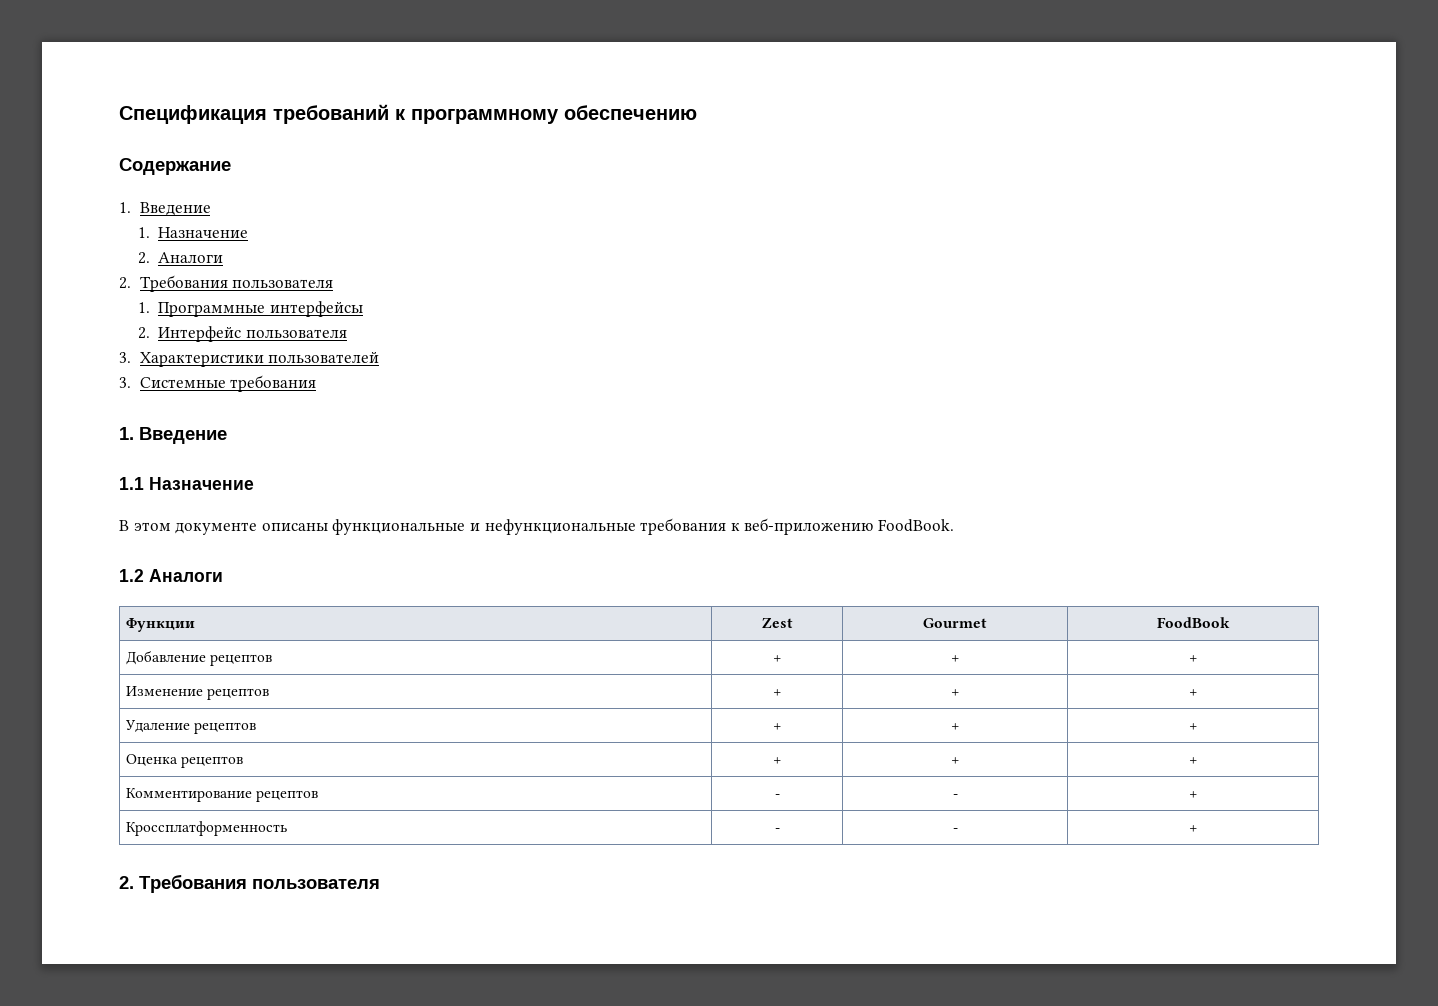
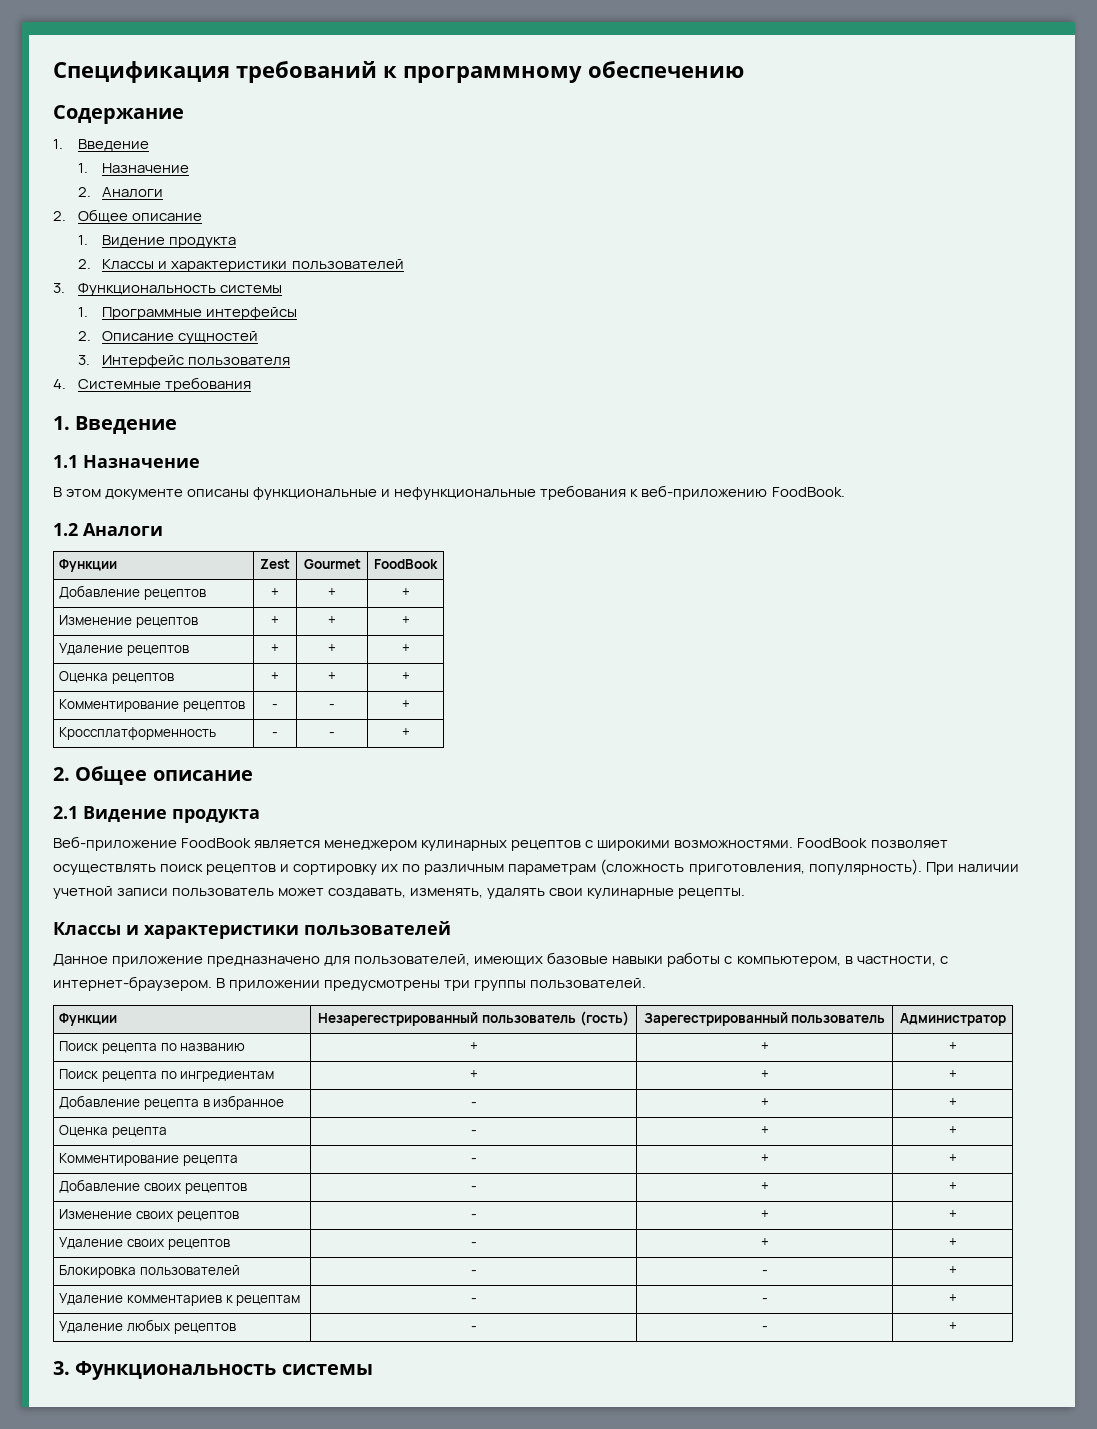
[139,275,334,292] Требования пользователя -> [77,209,202,223] [77,235,237,248] [77,259,404,272] [53,283,282,296] Общее описание // 1. Видение продукта // 2. Классы и характеристики пользователей // 3. Функциональность системы
(150, 333) none -> [102,331,259,344] [77,355,90,365] Описание сущностей // 3.
[119,351,380,367] [119,377,131,388] 3. Характеристики пользователей // 3. -> [53,379,66,389] 4.
[139,874,380,893] Требования пользователя -> [75,766,253,785] [53,806,260,823] [53,836,948,851] [53,859,1019,875] [53,886,746,899] [53,921,451,939] [53,952,948,967] [53,976,647,991] [59,1013,118,1026] [318,1011,629,1026] [643,1012,886,1026] [899,1013,1006,1026] [59,1041,246,1054] [469,1042,478,1051] [760,1042,769,1051] [948,1042,957,1051] [59,1069,275,1082] [469,1070,478,1079] [760,1070,769,1079] [948,1070,957,1079] [59,1095,285,1110] [470,1102,477,1107] [760,1098,769,1107] [948,1098,957,1107] [59,1125,167,1138] [470,1130,477,1135] [760,1126,769,1135] [948,1126,957,1135] [59,1153,238,1166] [470,1158,477,1163] [760,1154,769,1163] [948,1154,957,1163] [59,1179,247,1194] [470,1186,477,1191] [760,1182,769,1191] [948,1182,957,1191] [59,1209,239,1222] [470,1214,477,1219] [760,1210,769,1219] [948,1210,957,1219] [59,1237,230,1250] [470,1242,477,1247] [760,1238,769,1247] [948,1238,957,1247] [59,1265,240,1278] [470,1270,477,1275] [761,1270,768,1275] [948,1266,957,1275] [59,1293,301,1306] [470,1298,477,1303] [761,1298,768,1303] [948,1294,957,1303] [59,1319,236,1334] [470,1326,477,1331] [761,1326,768,1331] [948,1322,957,1331] [53,1361,373,1380] Общее описание // 2.1 Видение продукта // Веб-приложение FoodBook является менеджером кулинарных рецептов с широкими возможностями. FoodBook позволяет осуществлять поиск рецептов и сортировку их по различным параметрам (сложность приготовления, популярность). При наличии учетной записи пользователь может создавать, изменять, удалять свои кулинарные рецепты. // Классы и характеристики пользователей // Данное приложение предназначено для пользователей, имеющих базовые навыки работы с компьютером, в частности, с интернет-браузером. В приложении предусмотрены три группы пользователей. // Функции | Незарегестрированный пользователь (гость) | Зарегестрированный пользователь | Администратор // Поиск рецепта по названию | + | + | + // Поиск рецепта по ингредиентам | + | + | + // Добавление рецепта в избранное | - | + | + // Оценка рецепта | - | + | + // Комментирование рецепта | - | + | + // Добавление своих рецептов | - | + | + // Изменение своих рецептов | - | + | + // Удаление своих рецептов | - | + | + // Блокировка пользователей | - | - | + // Удаление комментариев к рецептам | - | - | + // Удаление любых рецептов | - | - | + // 3. Функциональность системы

